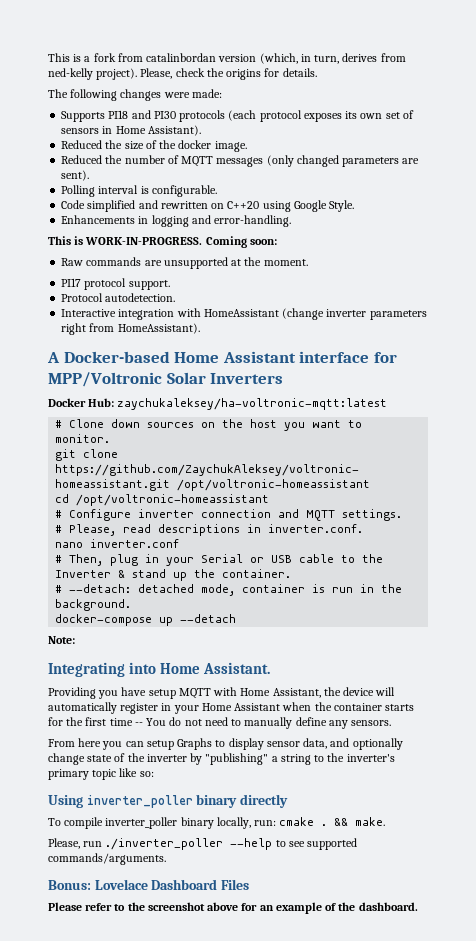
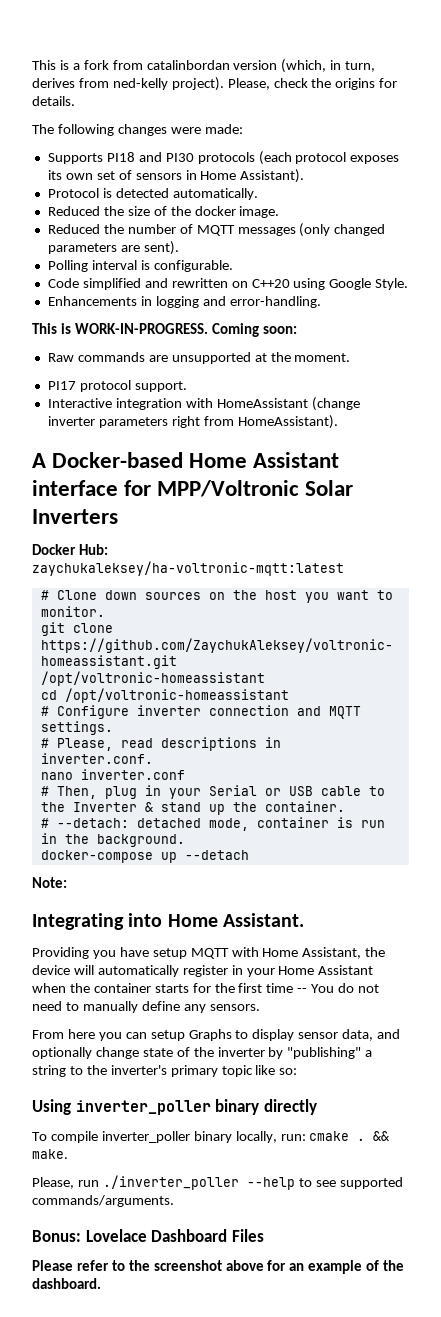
(201, 130) none -> [47,188,258,200] // Protocol is detected automatically.
[61,293,176,302] // Protocol autodetection. -> (187, 386) none

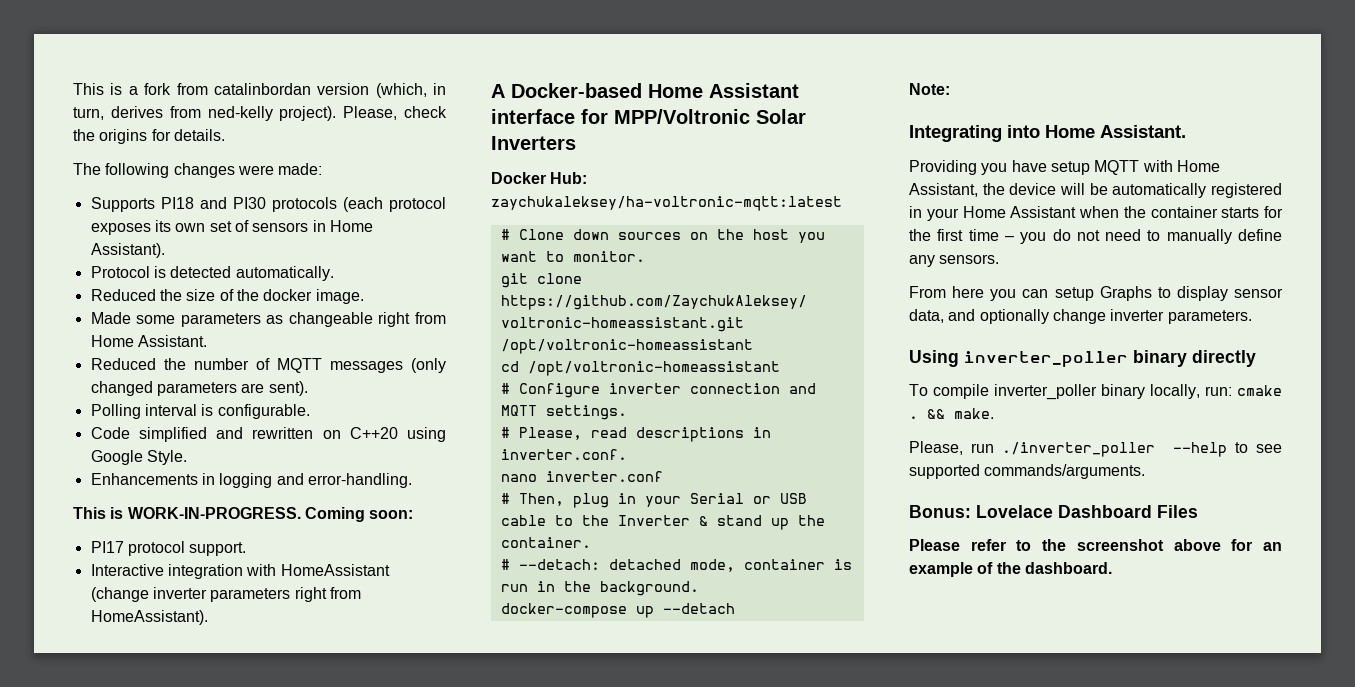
(280, 212) none -> [90,312,446,327] [90,335,207,347] // Made some parameters as changeable right from Home Assistant.
[47,352,351,364] // Raw commands are unsupported at the moment. -> (414, 514) none
[97,965,228,977] automatically register -> [1089,183,1282,198] be automatically registered
[297,984,335,993] -- You -> [1004,232,1047,244] – you
[142,1047,373,1059] [32,1065,298,1077] state of the inverter by "publishing" a string to the inverter's primary topic like so: -> [1110,309,1252,324] inverter parameters.

